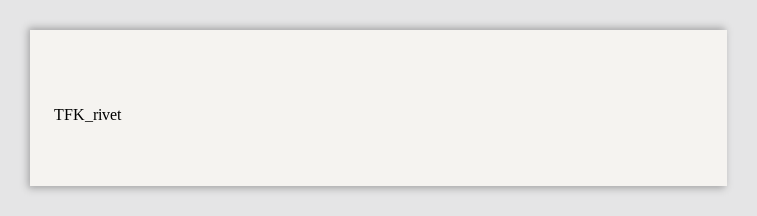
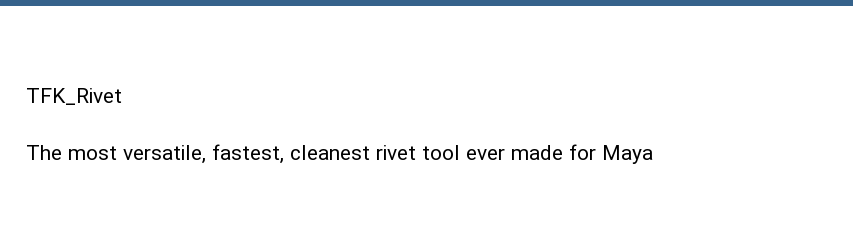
[54,109,122,122] TFK_rivet -> [26,88,122,105] [26,144,653,164] TFK_Rivet // The most versatile, fastest, cleanest rivet tool ever made for Maya

